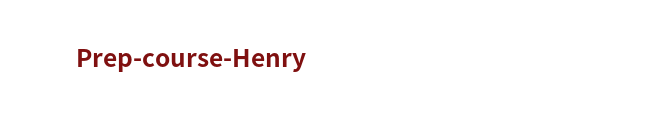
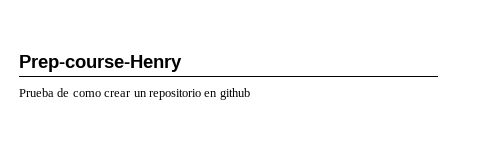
(306, 60) none -> [19,88,250,100] // Prueba de como crear un repositorio en github

